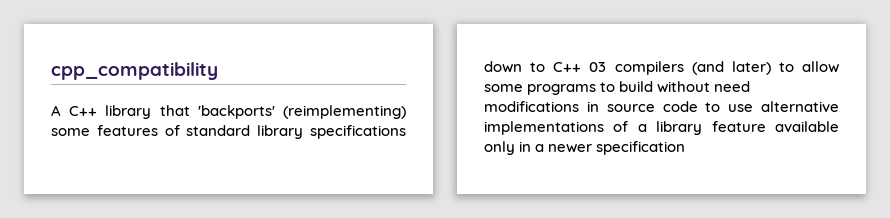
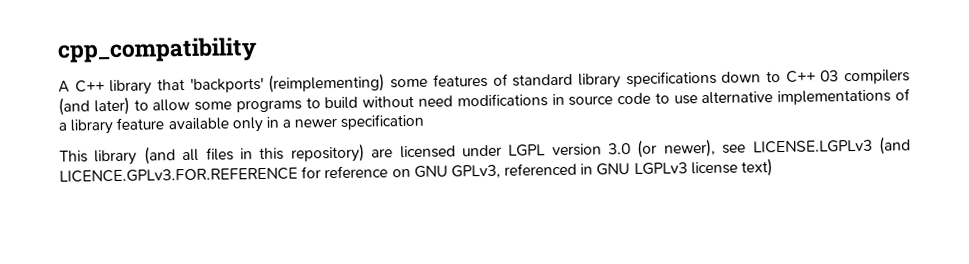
(686, 148) none -> [59,136,912,166] [59,158,774,183] // This library (and all files in this repository) are licensed under LGPL version 3.0 (or newer), see LICENSE.LGPLv3 (and LICENCE.GPLv3.FOR.REFERENCE for reference on GNU GPLv3, referenced in GNU LGPLv3 license text)

